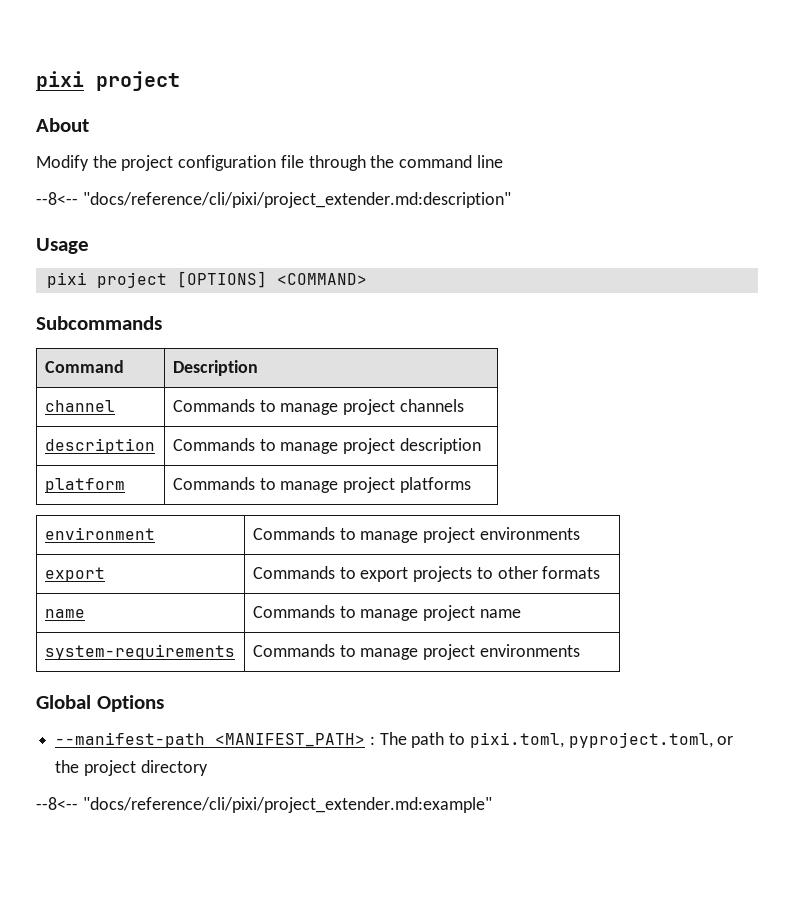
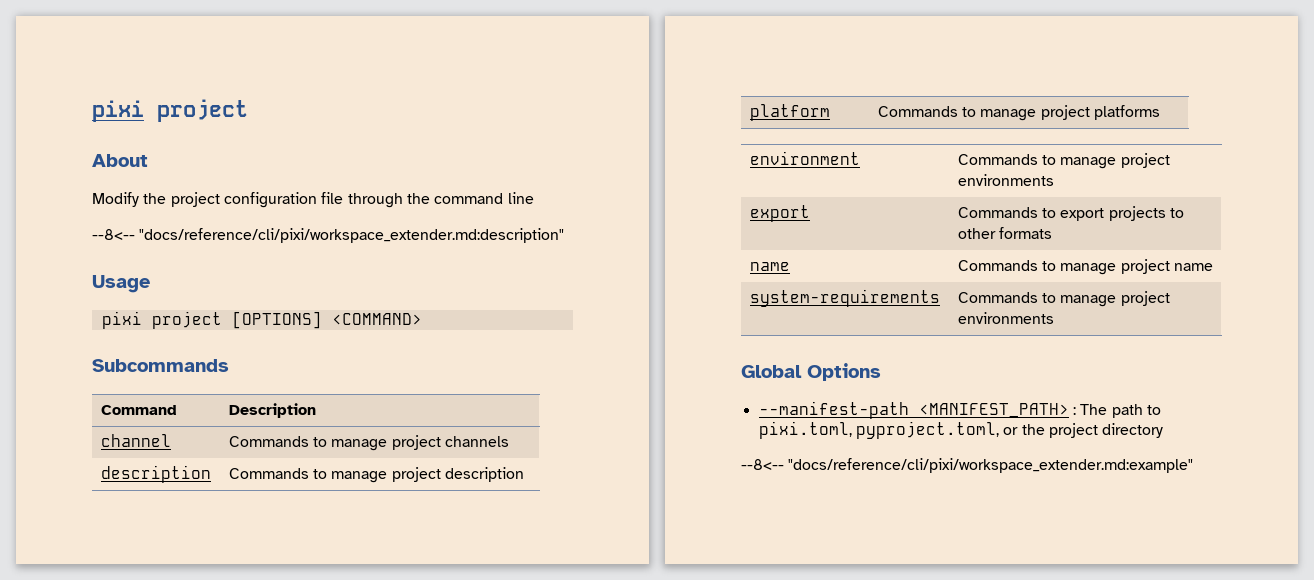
[82,192,511,208] "docs/reference/cli/pixi/project_extender.md:description" -> [139,228,565,243] "docs/reference/cli/pixi/workspace_extender.md:description"
[82,797,492,813] "docs/reference/cli/pixi/project_extender.md:example" -> [788,458,1194,473] "docs/reference/cli/pixi/workspace_extender.md:example"

